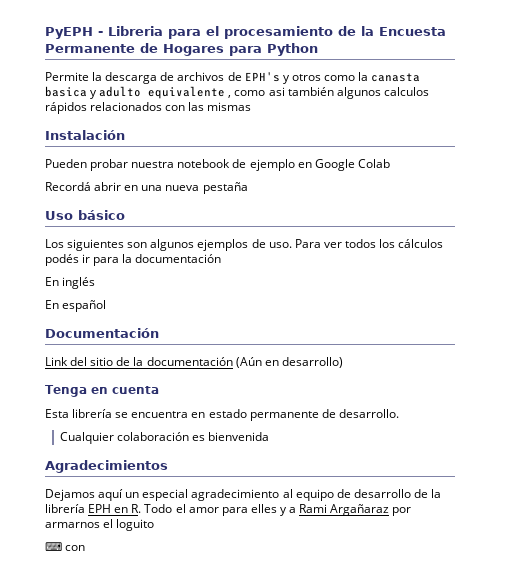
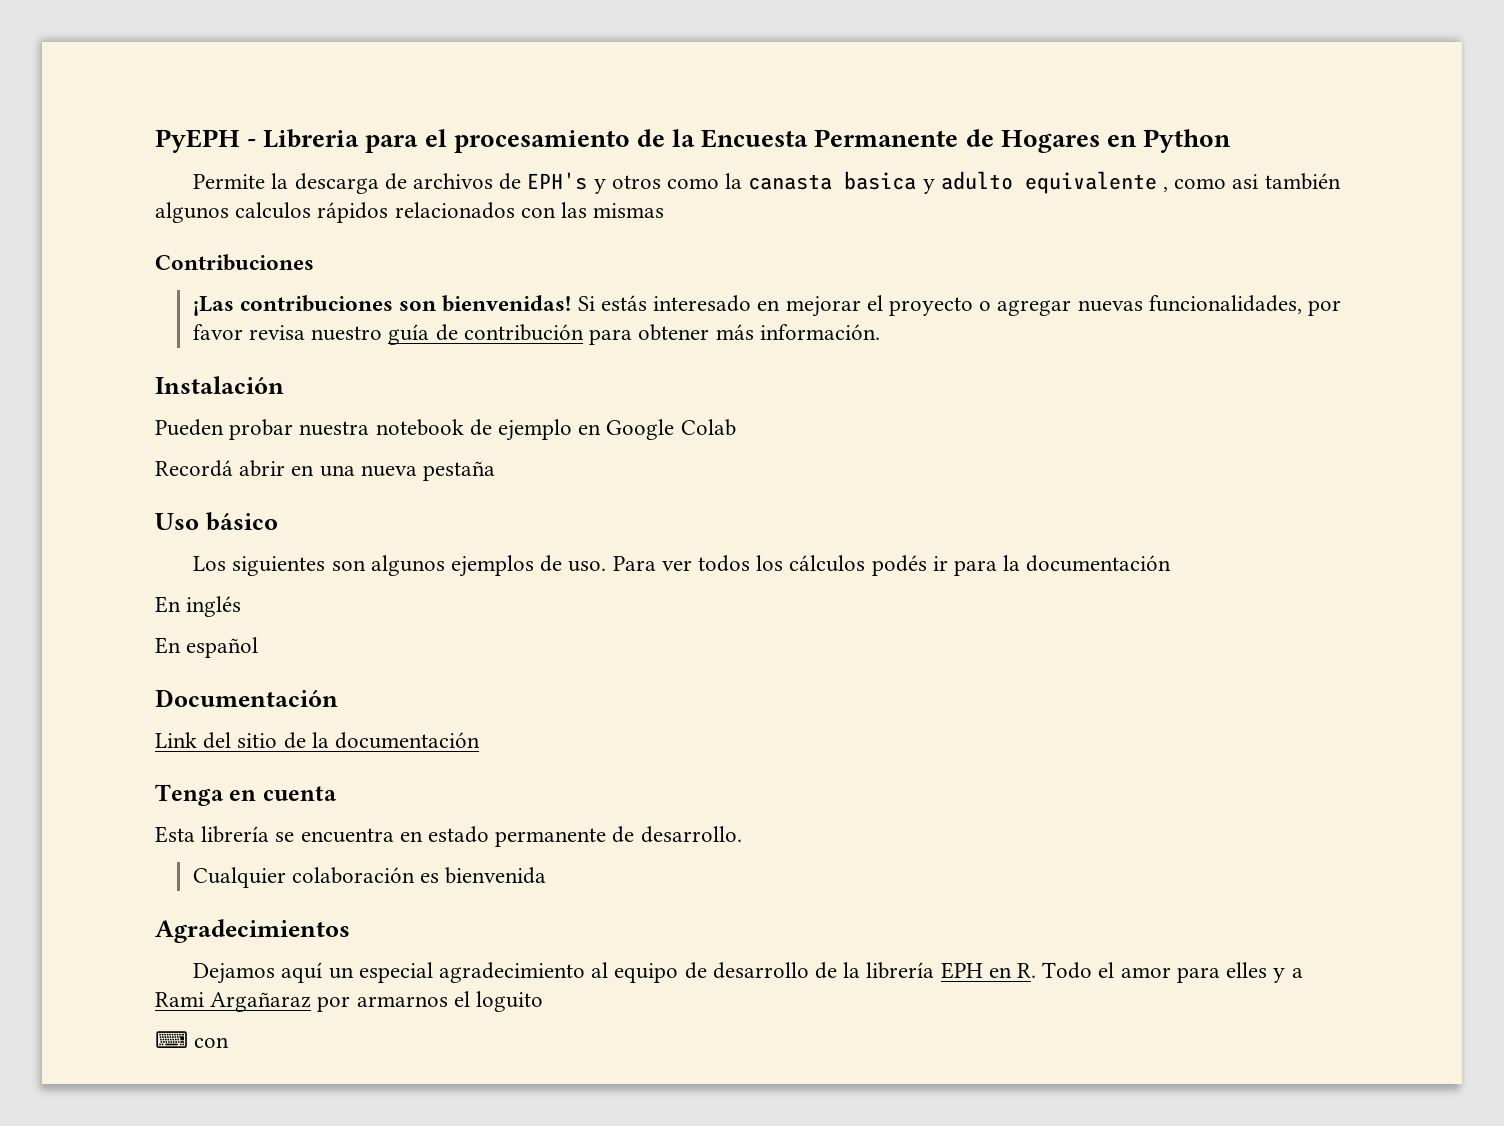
[229,46,262,56] para -> [1106,135,1137,147] en
(252, 106) none -> [155,254,314,271] [192,295,1341,317] [192,324,880,345] // Contribuciones // ¡Las contribuciones son bienvenidas! Si estás interesado en mejorar el proyecto o agregar nuevas funcionalidades, por favor revisa nuestro guía de contribución para obtener más información.
[235,357,343,368] (Aún en desarrollo) -> (481, 740) none

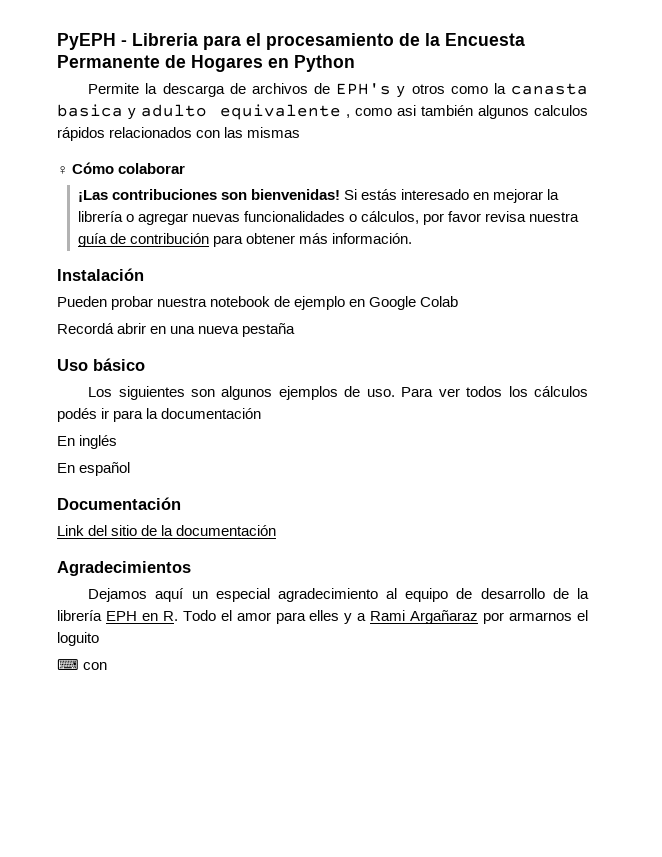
[155,254,314,271] Contribuciones -> [57,162,186,174] ♀ Cómo colaborar
[866,295,973,316] el proyecto -> [547,189,560,200] [77,211,123,222] la librería
[1148,295,1302,314] funcionalidades, -> [244,211,420,224] funcionalidades o cálculos,
[311,326,383,341] nuestro -> [529,212,580,222] nuestra
[155,784,337,806] [155,826,742,847] [192,867,547,888] // Tenga en cuenta // Esta librería se encuentra en estado permanente de desarrollo. // Cualquier colaboración es bienvenida -> (277, 530) none

